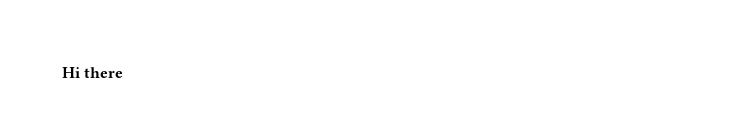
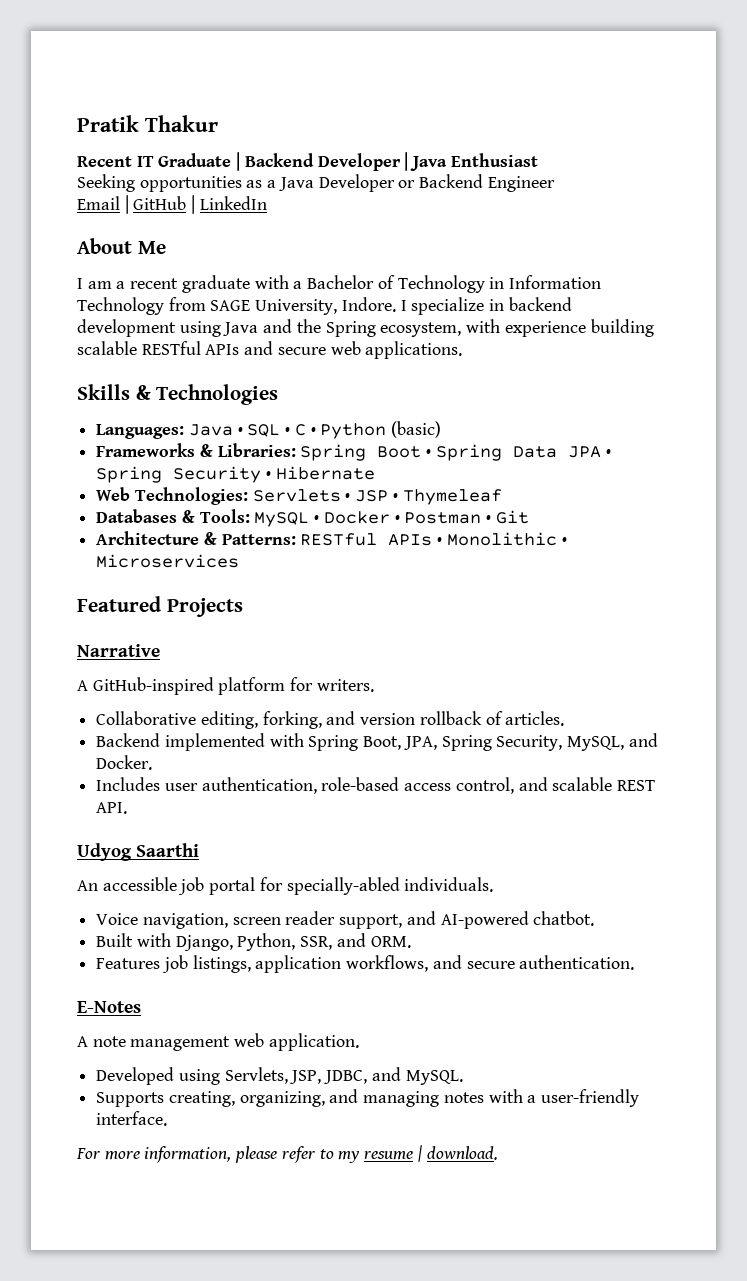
[62,67,124,78] Hi there -> [77,115,218,132] [77,152,538,171] [77,174,555,192] [77,195,267,214] [77,238,166,254] [77,275,601,293] [77,297,572,315] [77,319,654,337] [77,341,463,359] [77,384,279,405] [96,421,442,439] [96,443,611,461] [96,466,375,483] [96,487,502,505] [96,509,529,527] [96,531,567,546] [96,554,240,568] [77,596,243,617] [77,644,160,657] [77,677,374,695] [96,711,565,729] [96,733,658,751] [96,755,153,770] [96,777,656,794] [96,802,128,814] [77,843,200,861] [77,877,494,895] [96,911,595,929] [96,933,411,951] [96,955,635,973] [77,1001,141,1013] [77,1033,359,1051] [96,1067,463,1085] [96,1089,640,1107] [96,1111,168,1126] [76,1145,498,1163] Pratik Thakur // Recent IT Graduate | Backend Developer | Java Enthusiast // Seeking opportunities as a Java Developer or Backend Engineer // Email | GitHub | LinkedIn // About Me // I am a recent graduate with a Bachelor of Technology in Information Technology from SAGE University, Indore. I specialize in backend development using Java and the Spring ecosystem, with experience building scalable RESTful APIs and secure web applications. // Skills & Technologies // Languages: Java • SQL • C • Python (basic) // Frameworks & Libraries: Spring Boot • Spring Data JPA • Spring Security • Hibernate // Web Technologies: Servlets • JSP • Thymeleaf // Databases & Tools: MySQL • Docker • Postman • Git // Architecture & Patterns: RESTful APIs • Monolithic • Microservices // Featured Projects // Narrative // A GitHub-inspired platform for writers. // Collaborative editing, forking, and version rollback of articles. // Backend implemented with Spring Boot, JPA, Spring Security, MySQL, and Docker. // Includes user authentication, role-based access control, and scalable REST API. // Udyog Saarthi // An accessible job portal for specially-abled individuals. // Voice navigation, screen reader support, and AI-powered chatbot. // Built with Django, Python, SSR, and ORM. // Features job listings, application workflows, and secure authentication. // E-Notes // A note management web application. // Developed using Servlets, JSP, JDBC, and MySQL. // Supports creating, organizing, and managing notes with a user-friendly interface. // For more information, please refer to my resume | download.

